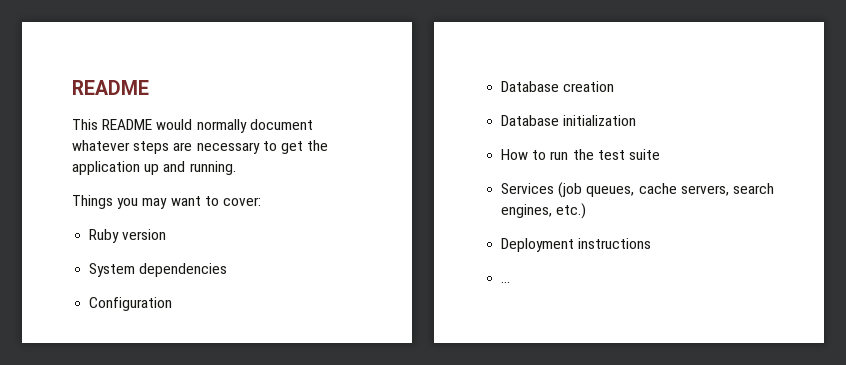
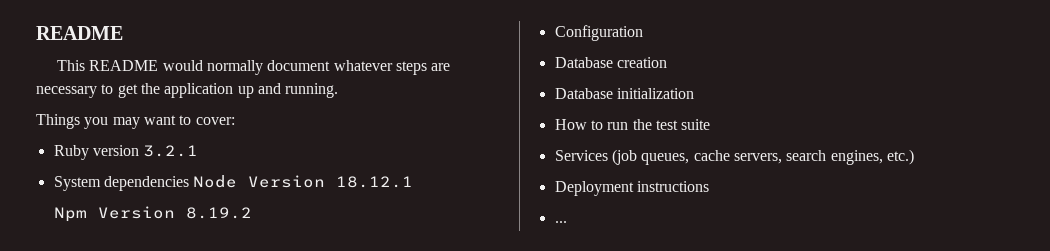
(167, 234) none -> [143,145,199,157] 3.2.1
(228, 270) none -> [193,175,414,188] [54,206,253,222] Node Version 18.12.1 // Npm Version 8.19.2

